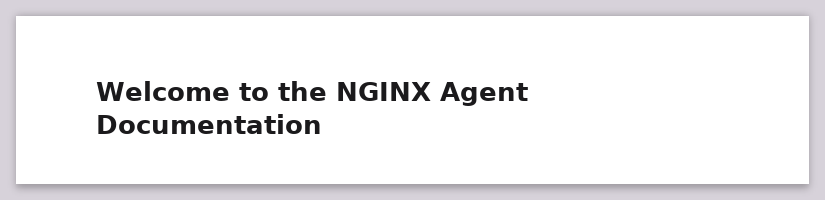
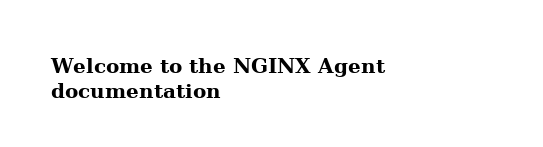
[96,114,322,134] Documentation -> [51,83,221,98] documentation

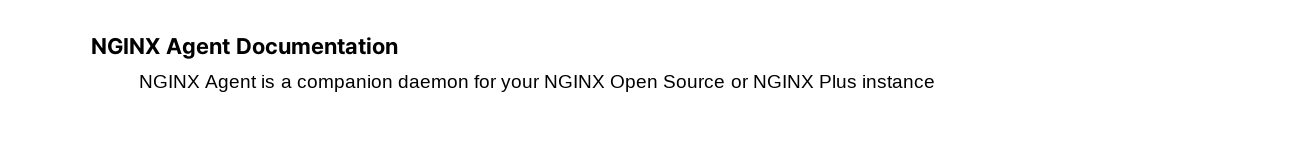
[50,58,386,77] [51,83,221,98] Welcome to the NGINX Agent documentation -> [91,37,399,59] [139,75,935,92] NGINX Agent Documentation // NGINX Agent is a companion daemon for your NGINX Open Source or NGINX Plus instance

